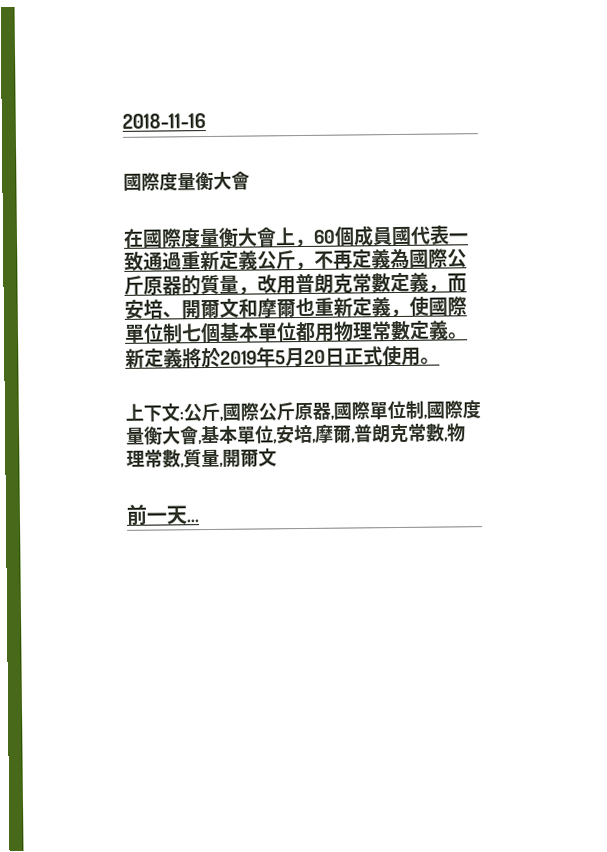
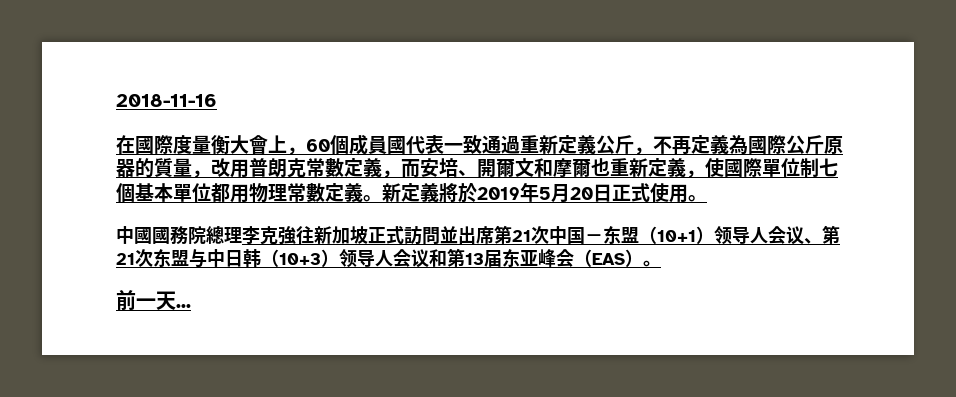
[123,171,250,191] // 國際度量衡大會 -> (217, 100) none
[125,400,481,423] [125,423,466,445] [126,448,277,469] 上下文:公斤,國際公斤原器,國際單位制,國際度量衡大會,基本單位,安培,摩爾,普朗克常數,物理常數,質量,開爾文 -> [116,225,840,245] [116,248,661,268] 中國國務院總理李克強往新加坡正式訪問並出席第21次中国－东盟（10+1）领导人会议、第21次东盟与中日韩（10+3）领导人会议和第13届东亚峰会（EAS）。

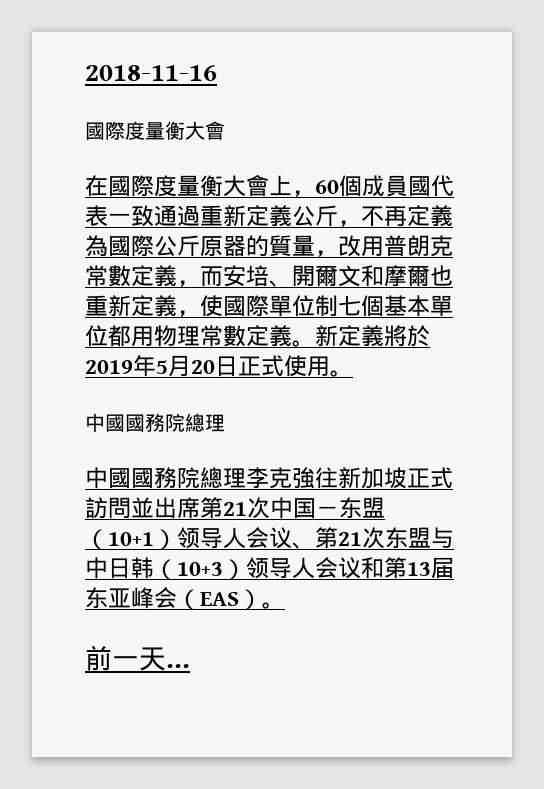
(217, 100) none -> [85,121,225,140] // 國際度量衡大會
(242, 235) none -> [85,467,246,489] // 中國國務院總理

